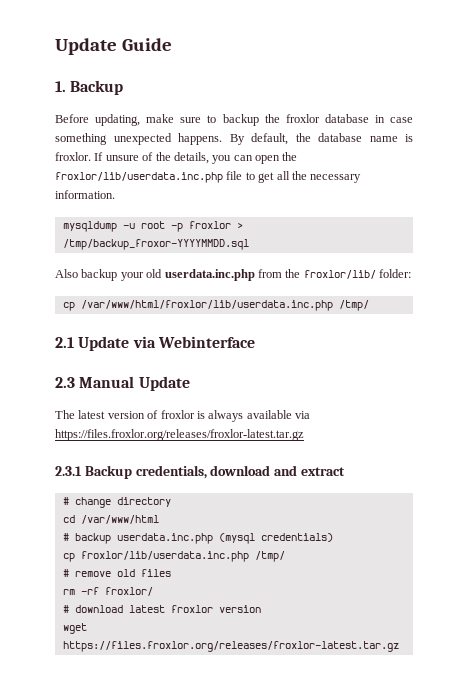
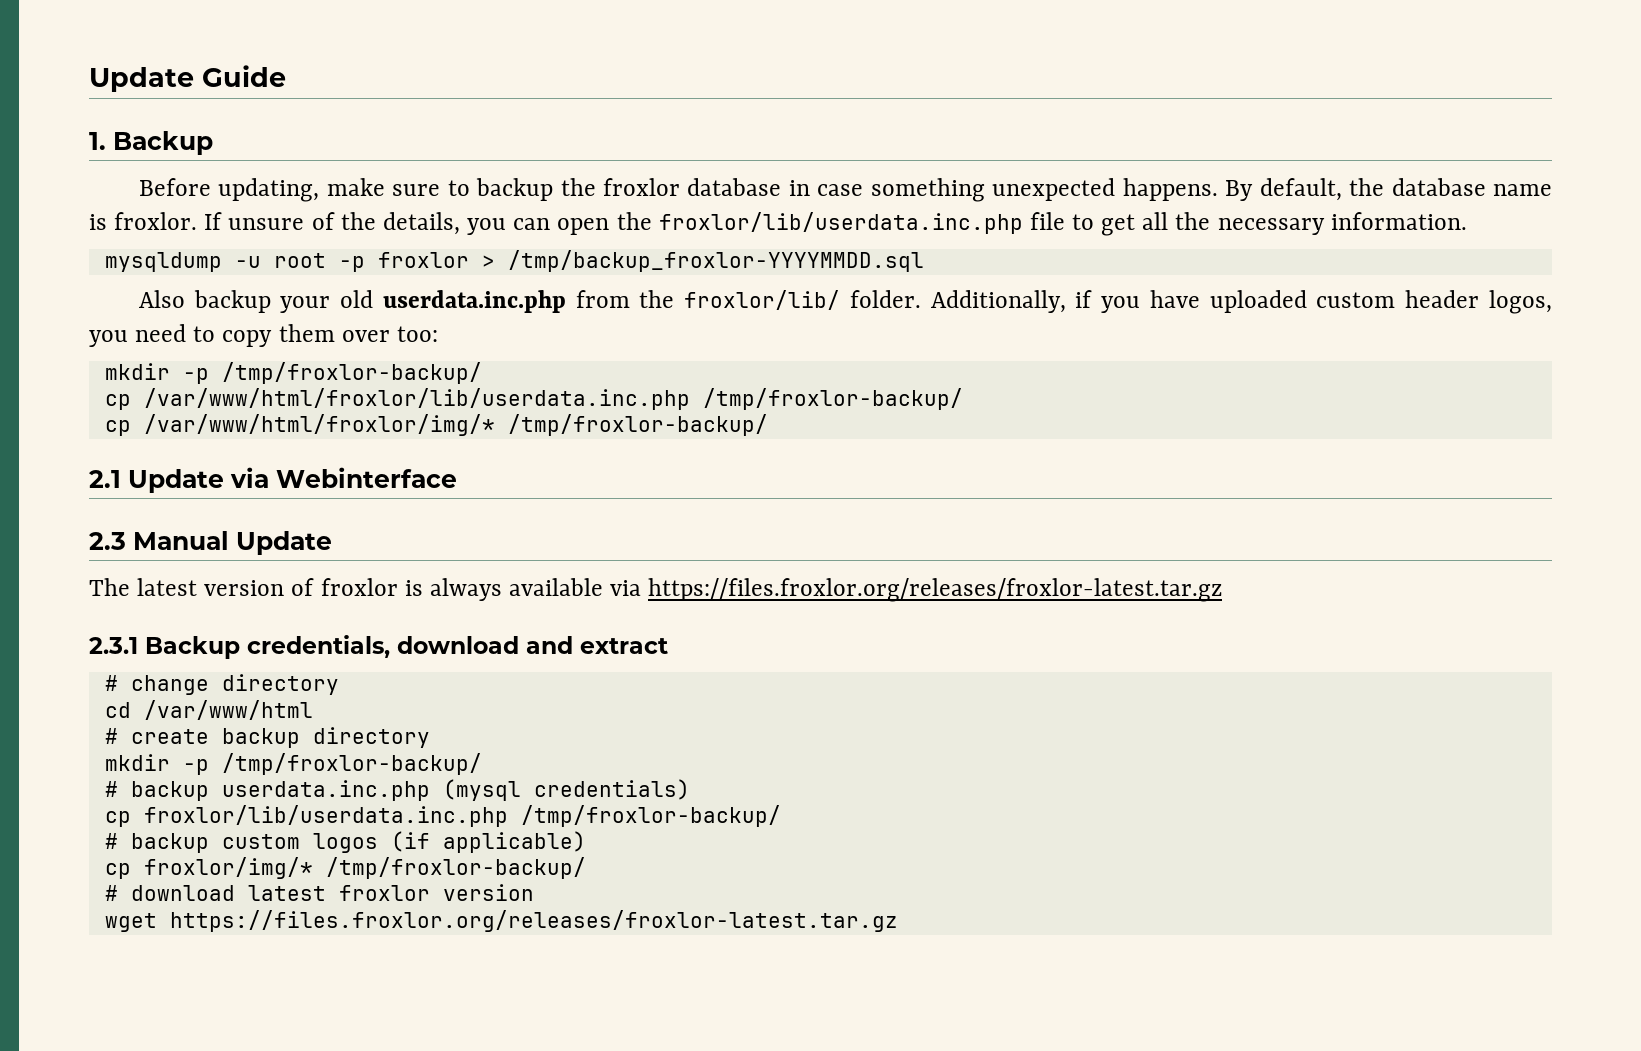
[62,239,249,250] /tmp/backup_froxor-YYYYMMDD.sql -> [507,250,924,272] /tmp/backup_froxlor-YYYYMMDD.sql
[379,269,411,278] [62,300,369,311] folder: // cp /var/www/html/froxlor/lib/userdata.inc.php /tmp/ -> [849,290,1552,314] [89,324,438,347] [104,362,482,384] [104,388,963,410] [104,414,768,436] folder. Additionally, if you have uploaded custom header logos, you need to copy them over too: // mkdir -p /tmp/froxlor-backup/ // cp /var/www/html/froxlor/lib/userdata.inc.php /tmp/froxlor-backup/ // cp /var/www/html/froxlor/img/* /tmp/froxlor-backup/
(159, 519) none -> [104,727,430,748] [104,753,482,775] // # create backup directory // mkdir -p /tmp/froxlor-backup/
[254,551,285,562] [62,569,171,577] [62,587,153,596] /tmp/ // # remove old files // rm -rf froxlor/ -> [520,805,781,827] [104,831,586,853] [104,857,586,879] /tmp/froxlor-backup/ // # backup custom logos (if applicable) // cp froxlor/img/* /tmp/froxlor-backup/

